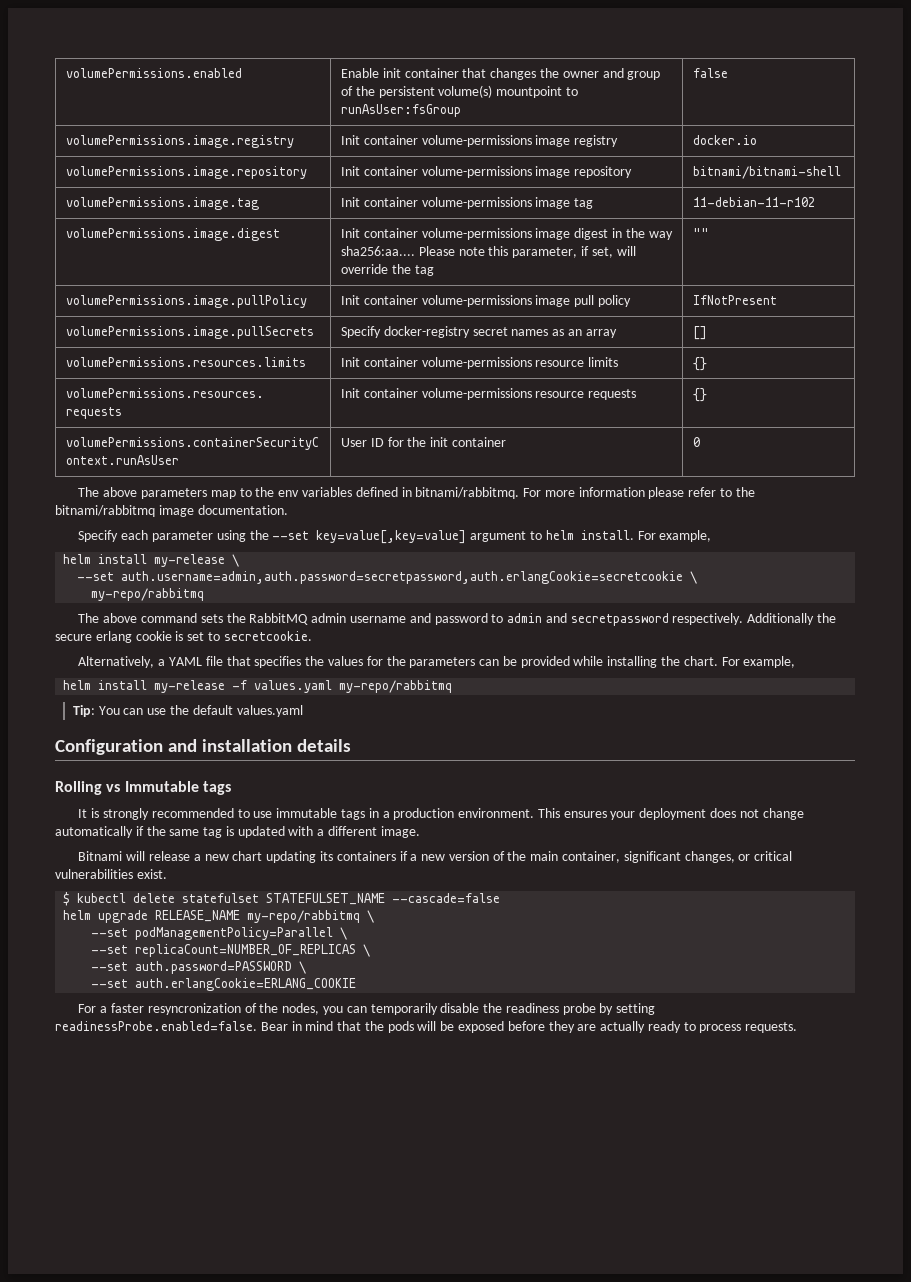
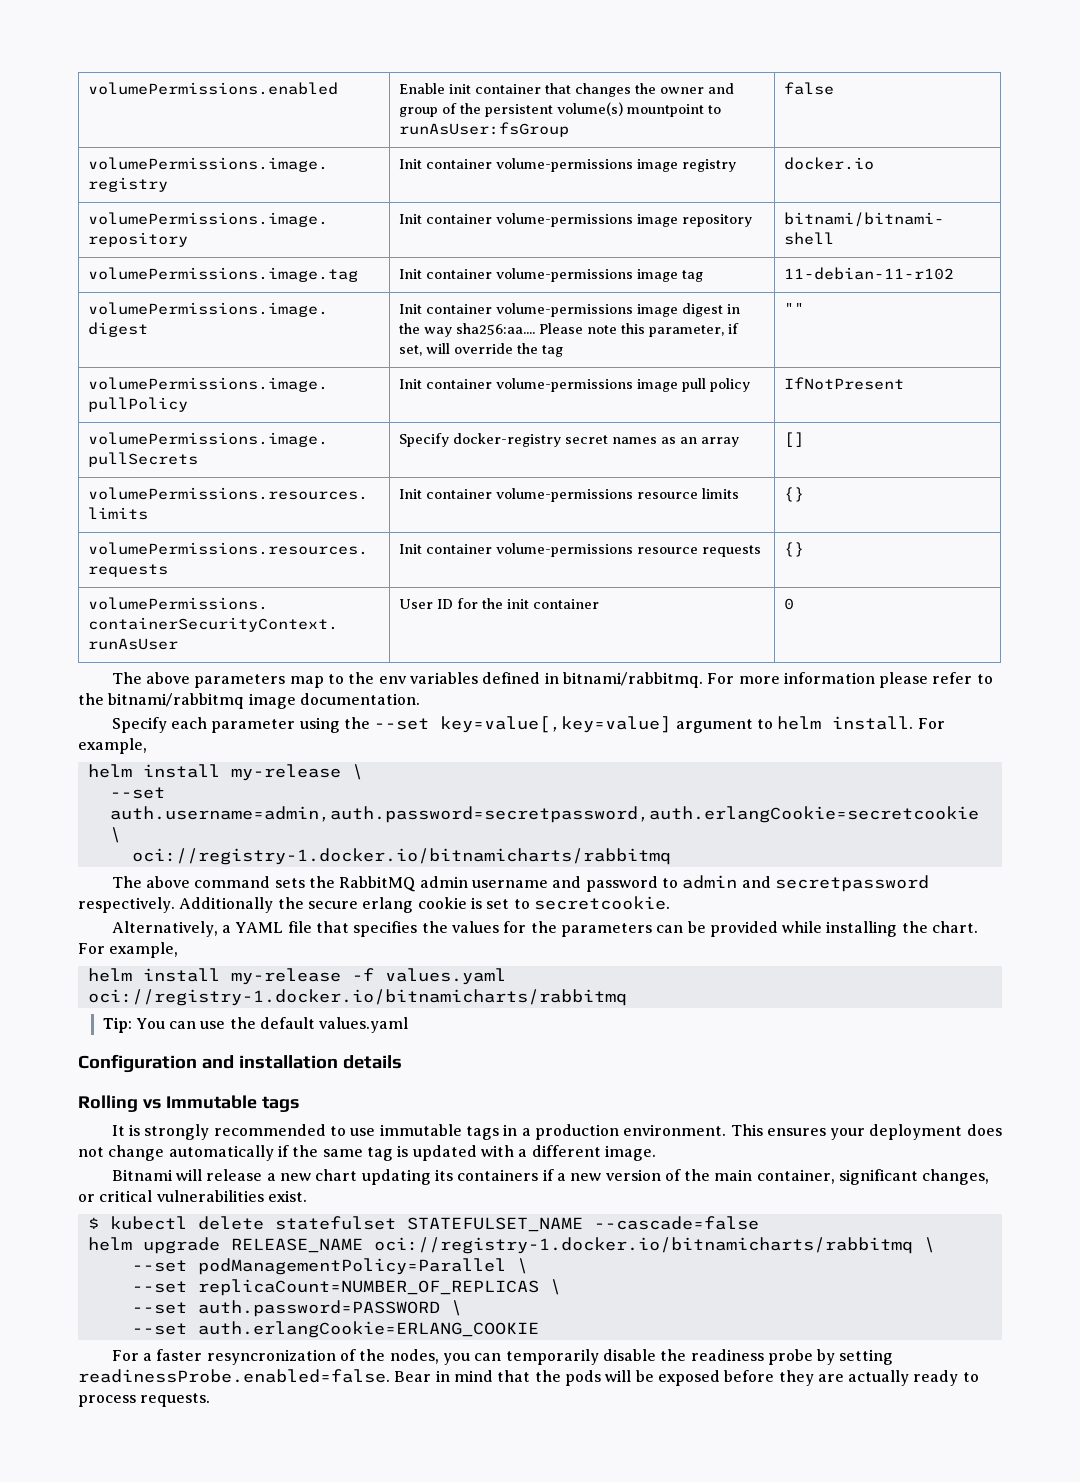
[91,588,205,601] my-repo/rabbitmq -> [131,848,671,865] oci://registry-1.docker.io/bitnamicharts/rabbitmq
[339,680,453,693] my-repo/rabbitmq -> [87,989,627,1006] oci://registry-1.docker.io/bitnamicharts/rabbitmq
[247,910,361,923] my-repo/rabbitmq -> [373,1237,913,1254] oci://registry-1.docker.io/bitnamicharts/rabbitmq

